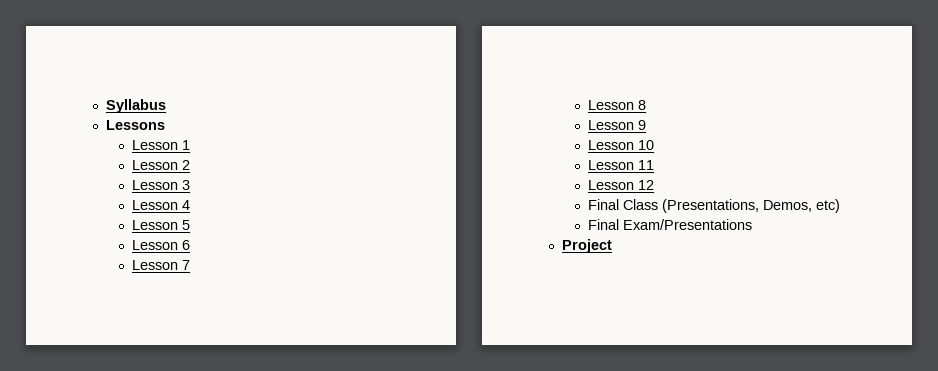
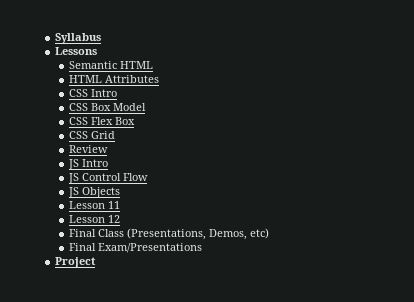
[132,140,191,150] [132,160,191,170] [132,180,191,190] [132,200,191,210] [132,220,191,230] [132,240,191,250] [132,260,191,270] [588,100,647,110] [588,120,647,130] [588,140,655,150] Lesson 1 // Lesson 2 // Lesson 3 // Lesson 4 // Lesson 5 // Lesson 6 // Lesson 7 // Lesson 8 // Lesson 9 // Lesson 10 -> [68,61,153,69] [68,75,159,83] [68,89,117,97] [68,103,146,111] [68,117,135,125] [68,131,115,139] [68,145,108,153] [67,159,108,170] [67,173,148,184] [67,187,120,198] Semantic HTML // HTML Attributes // CSS Intro // CSS Box Model // CSS Flex Box // CSS Grid // Review // JS Intro // JS Control Flow // JS Objects

